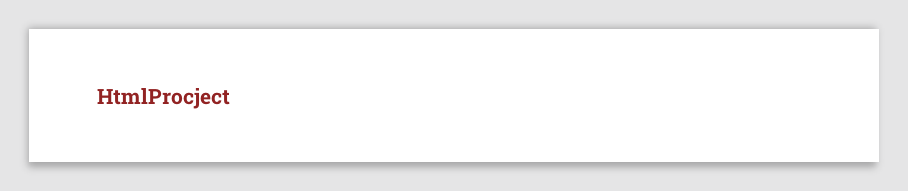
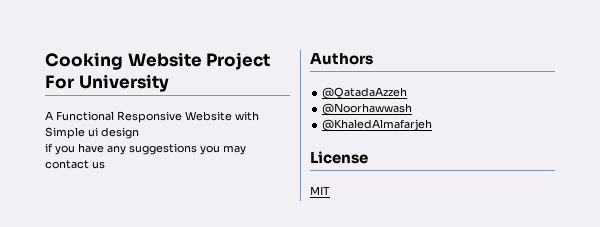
[97,88,230,109] HtmlProcject -> [45,52,271,70] [45,74,169,92] [45,111,259,123] [45,127,139,139] [45,143,246,155] [45,160,105,169] [310,53,373,65] [322,87,408,99] [322,103,413,115] [322,119,433,131] [310,151,368,164] [310,186,330,195] Cooking Website Project For University // A Functional Responsive Website with Simple ui design // if you have any suggestions you may contact us // Authors // @QatadaAzzeh // @Noorhawwash // @KhaledAlmafarjeh // License // MIT

